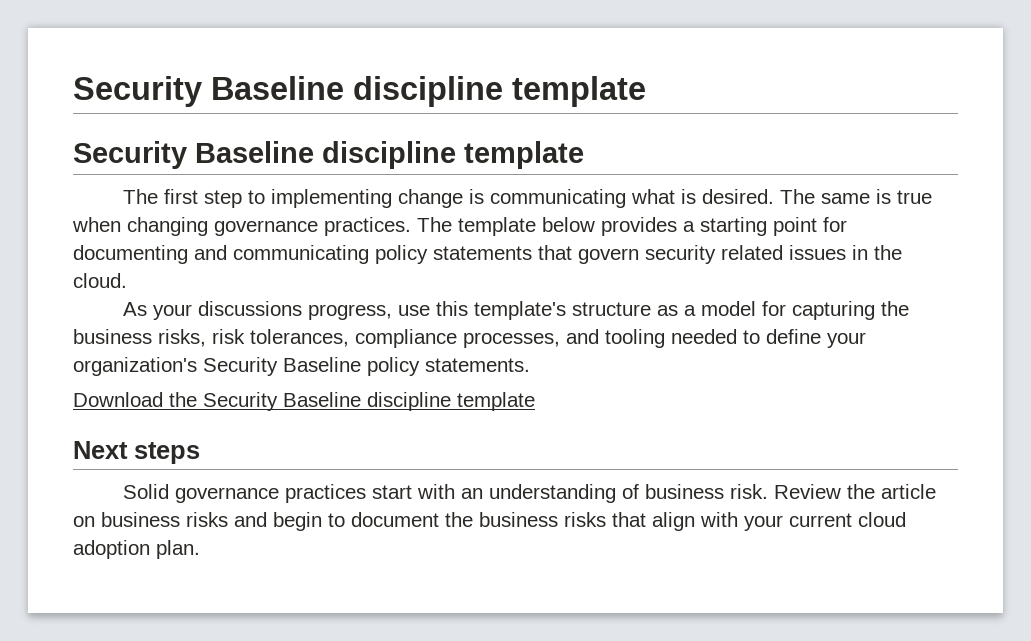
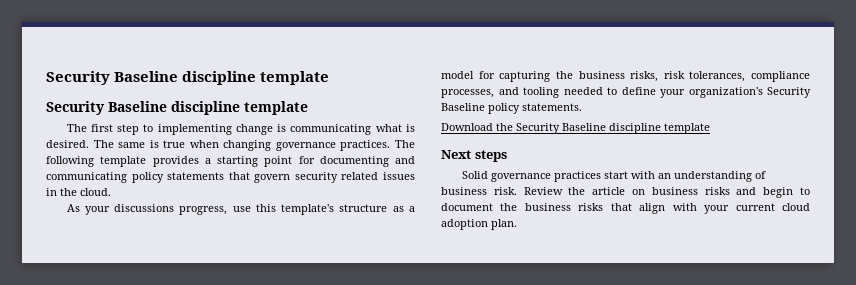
[458,217,595,236] template below -> [46,156,147,167] following template

